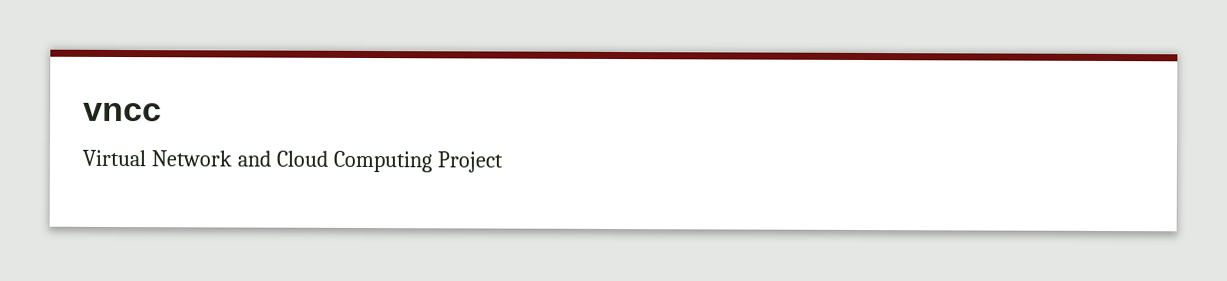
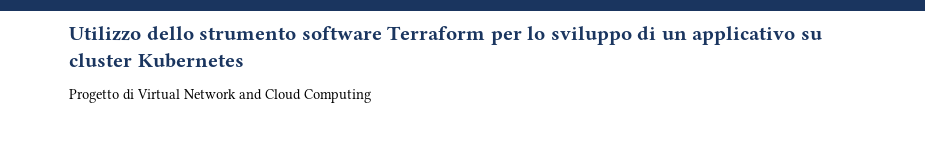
[83,102,162,122] vncc // -> [69,26,822,45] [69,53,244,68] [69,89,134,103] Utilizzo dello strumento software Terraform per lo sviluppo di un applicativo su cluster Kubernetes // Progetto di
[436,151,503,173] Project -> (371, 96) none

